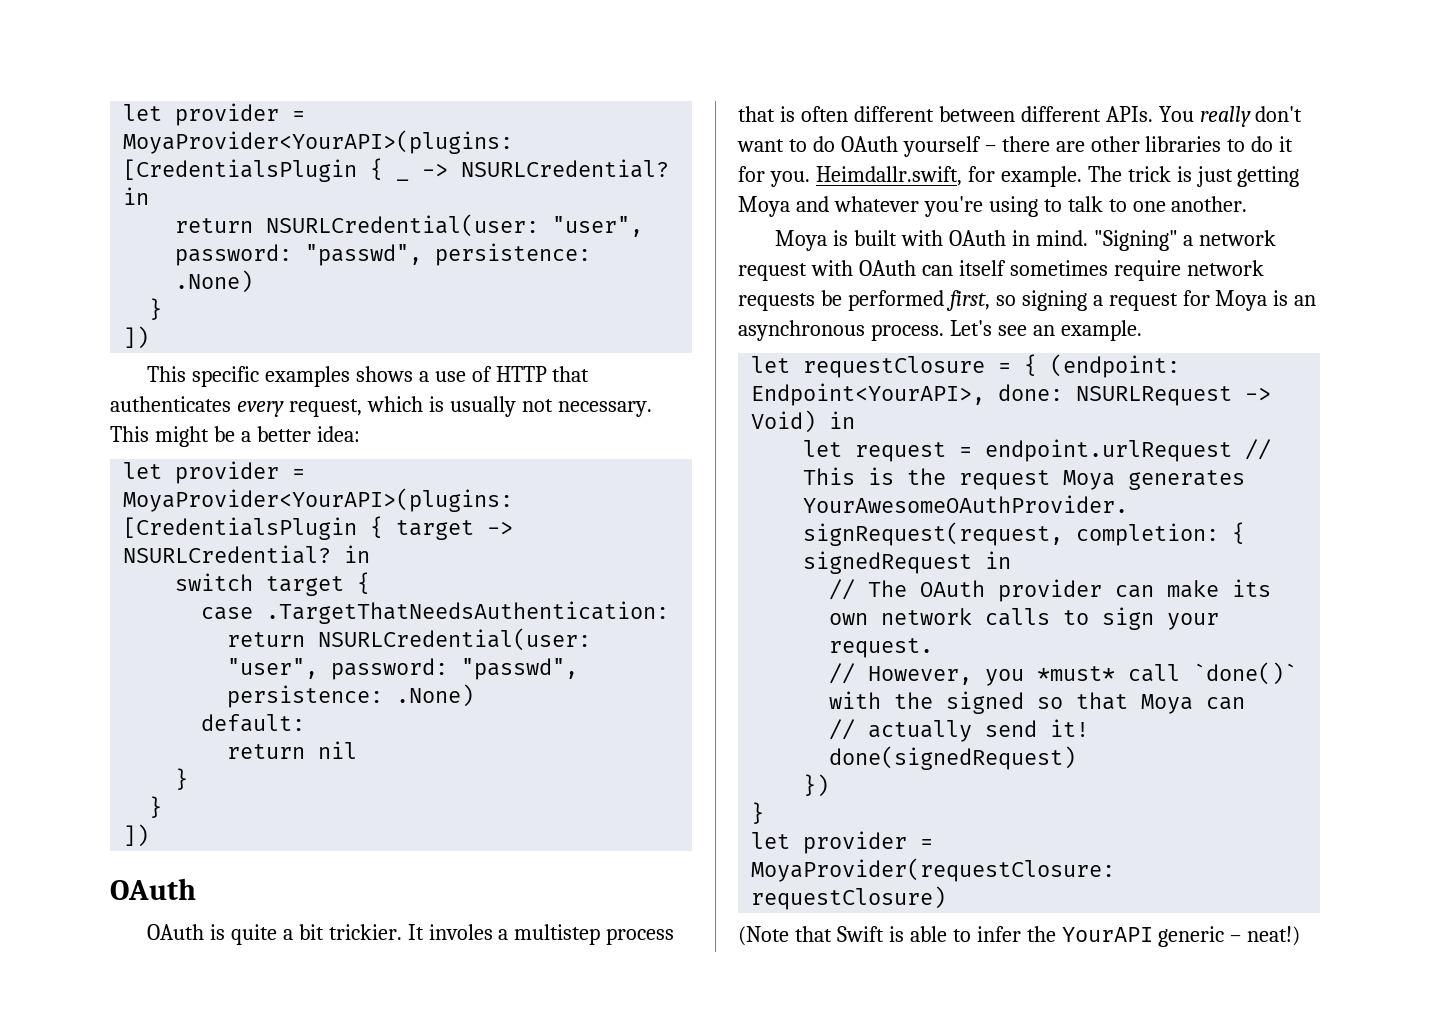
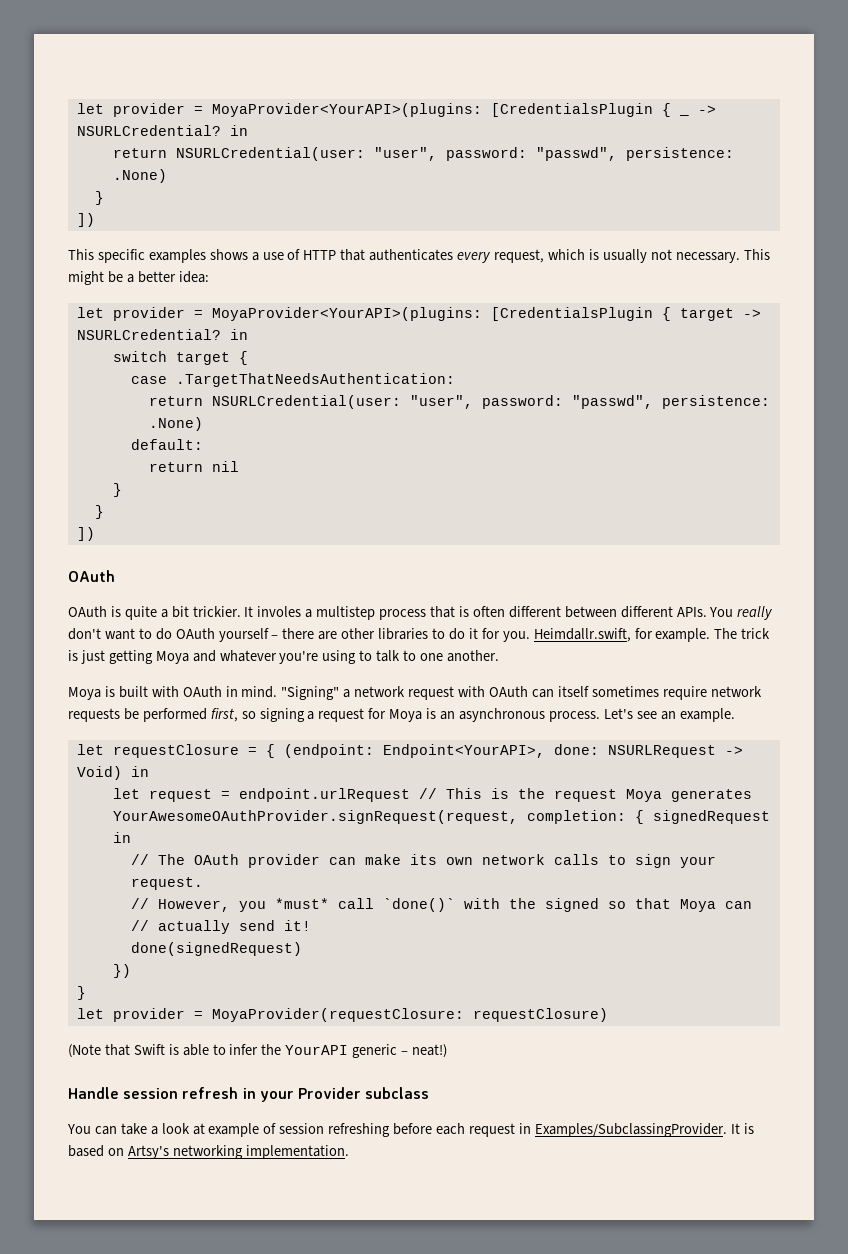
(1301, 936) none -> [68,1087,430,1102] [67,1123,754,1137] [68,1145,349,1159] // Handle session refresh in your Provider subclass // You can take a look at example of session refreshing before each request in Examples/SubclassingProvider. It is based on Artsy's networking implementation.

